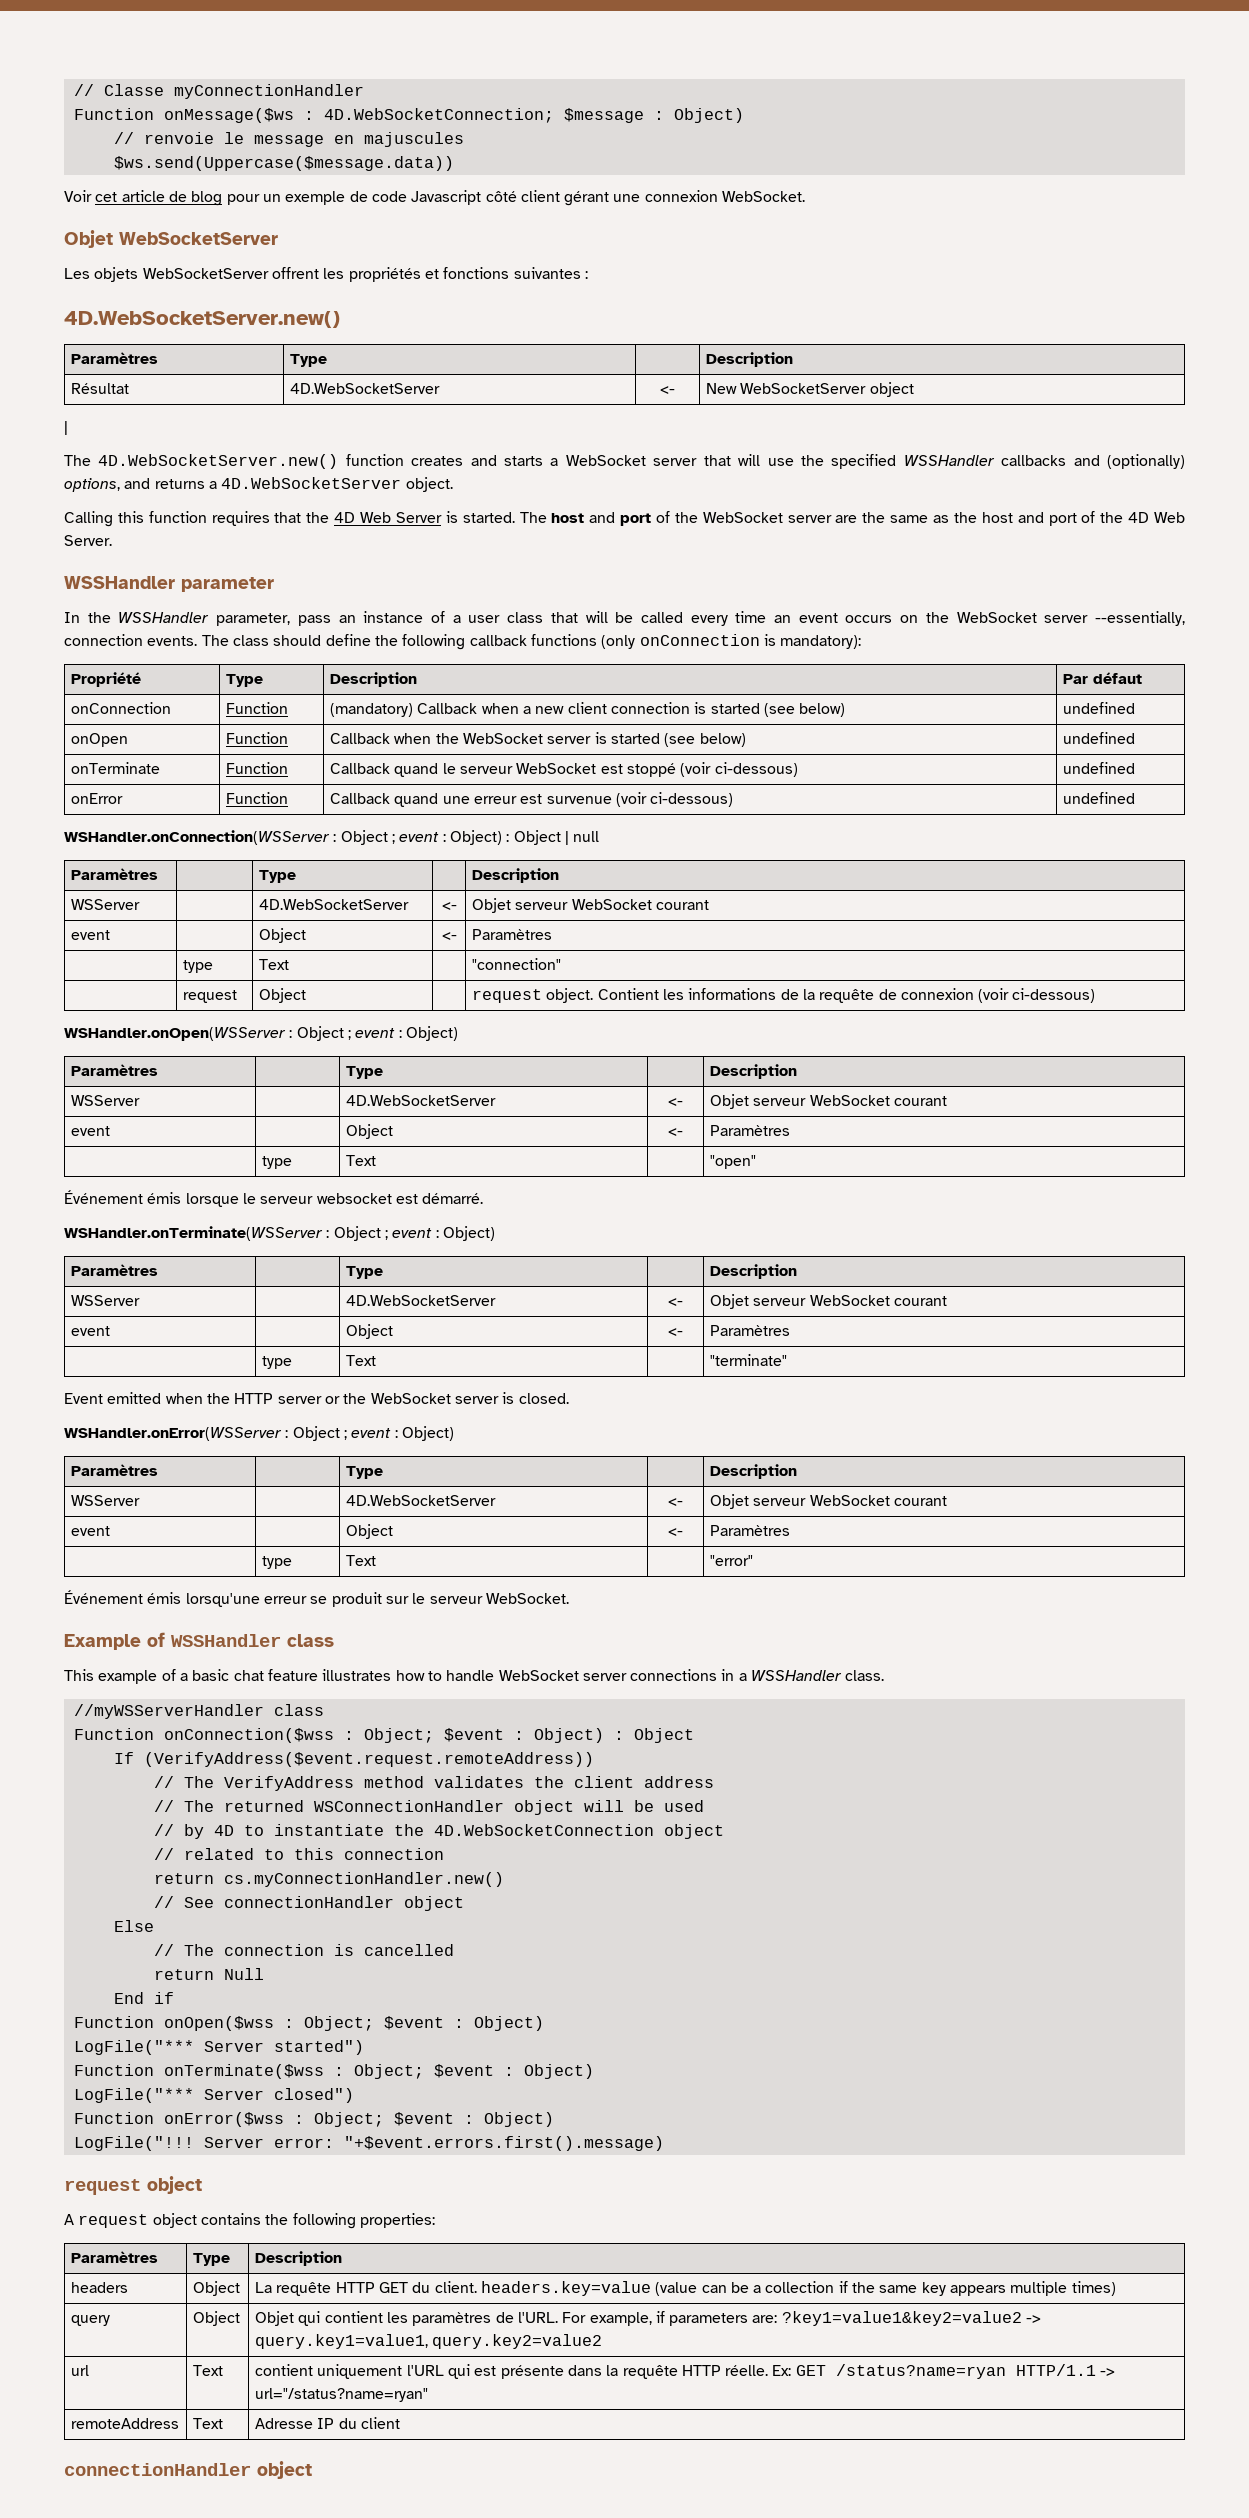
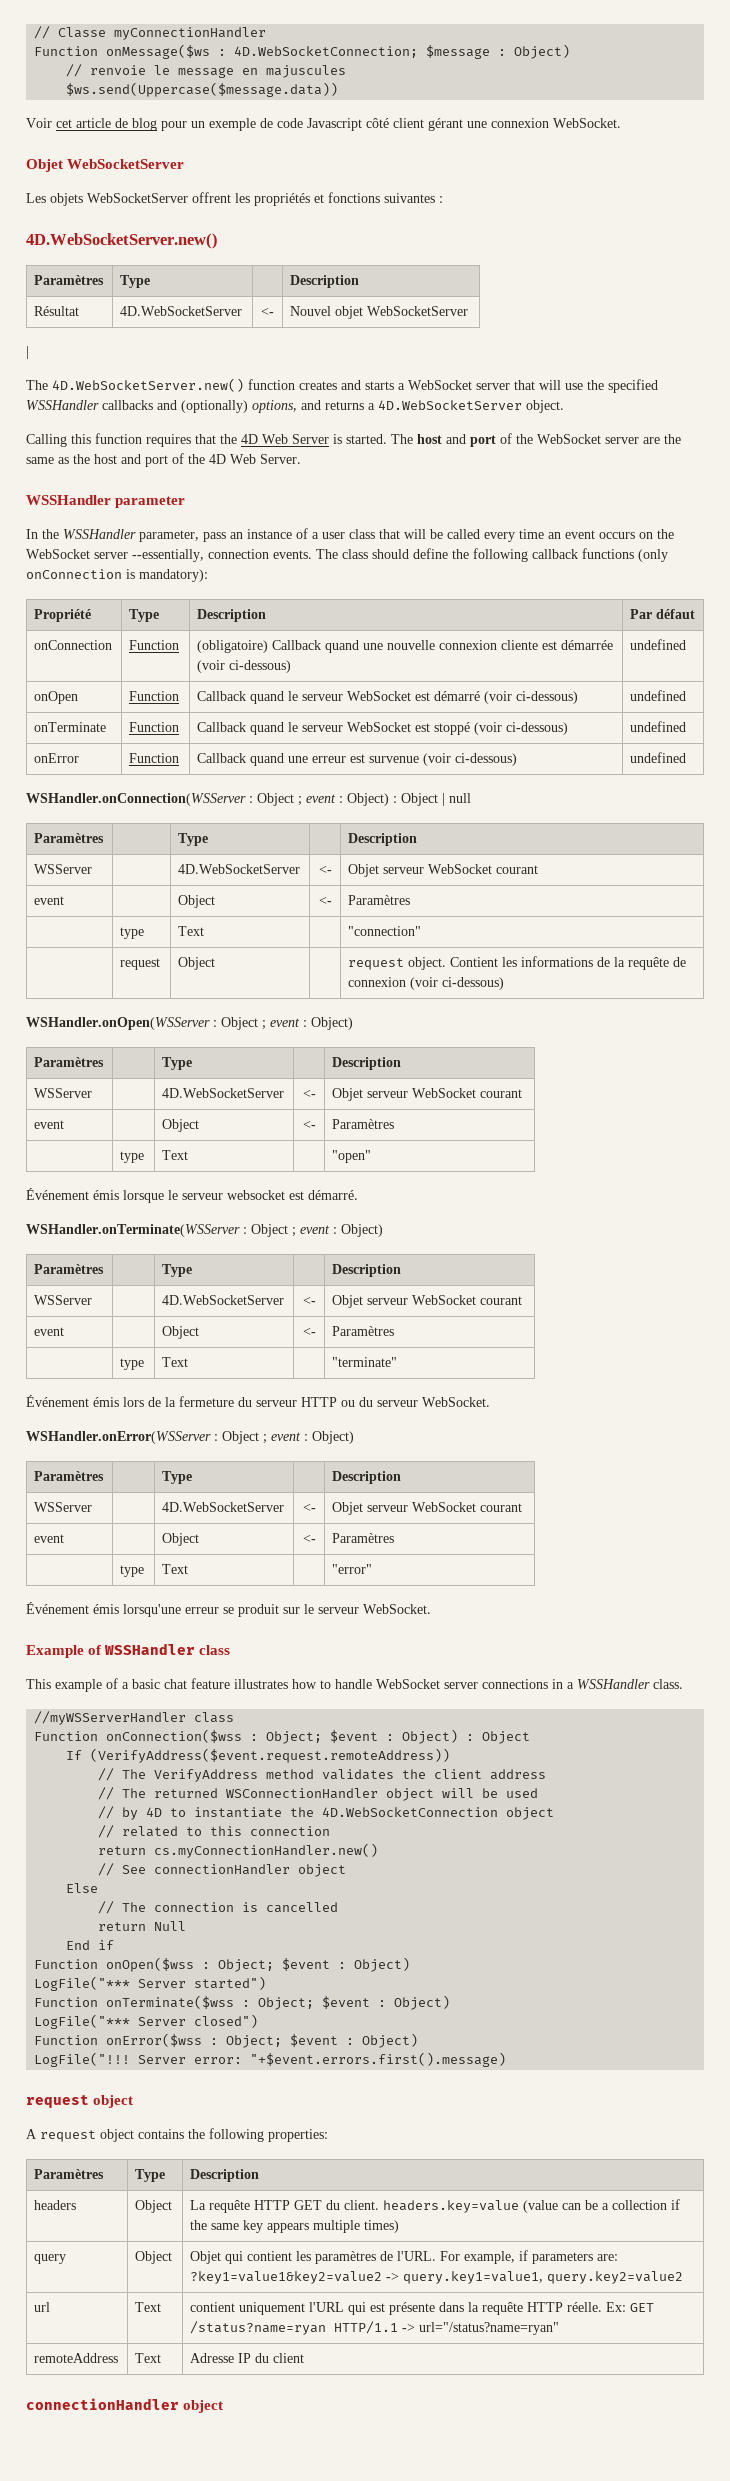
[705,382,914,397] New WebSocketServer object -> [290,306,469,319] Nouvel objet WebSocketServer
[329,702,846,717] [1062,702,1135,714] [70,733,128,747] [225,732,288,744] [329,732,746,747] (mandatory) Callback when a new client connection is started (see below) | undefined // onOpen | Function | Callback when the WebSocket server is started (see below) -> [197,640,614,653] [197,660,292,673] [630,639,687,650] [34,691,79,704] [129,691,180,701] [197,691,579,704] (obligatoire) Callback quand une nouvelle connexion cliente est démarrée (voir ci-dessous) | undefined // onOpen | Function | Callback quand le serveur WebSocket est démarré (voir ci-dessous)
[64,1392,569,1404] Event emitted when the HTTP server or the WebSocket server is closed. -> [26,1395,490,1407] Événement émis lors de la fermeture du serveur HTTP ou du serveur WebSocket.

